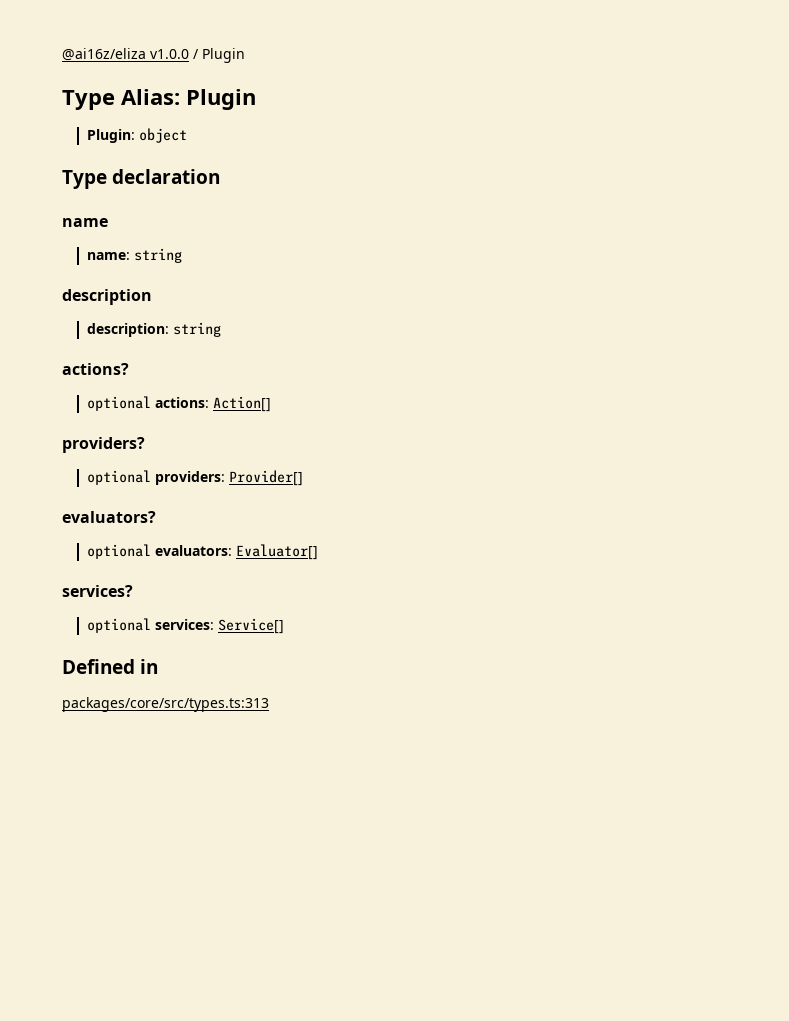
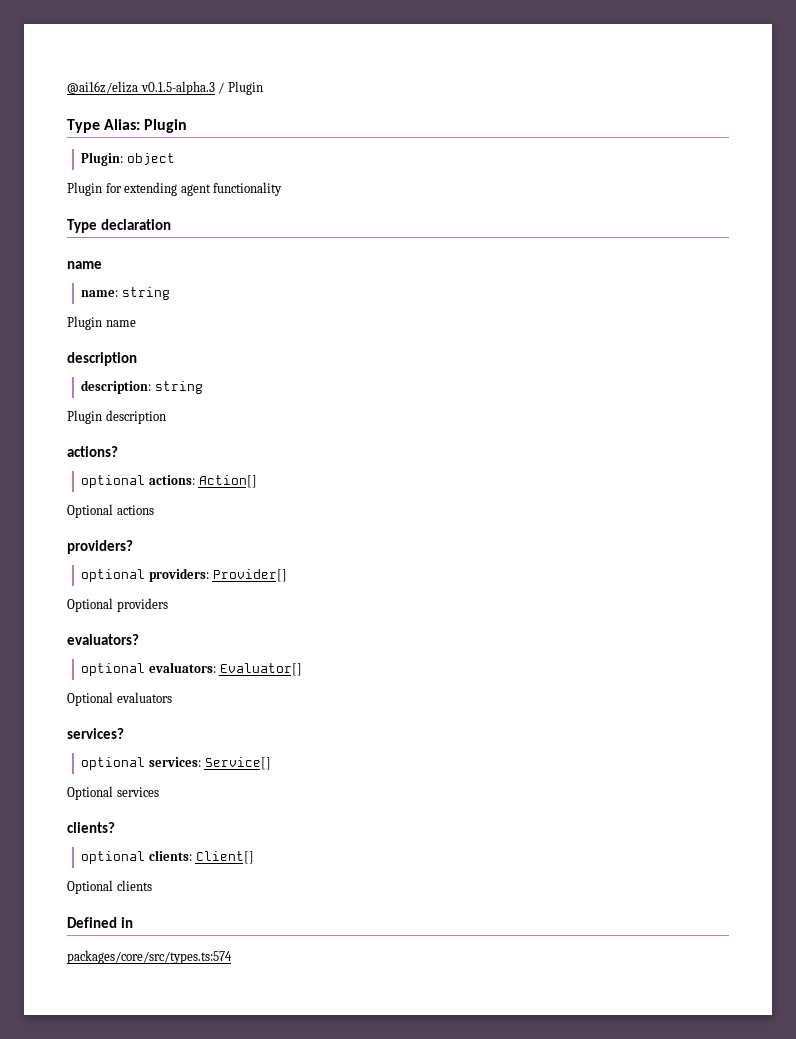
[150,49,189,59] v1.0.0 -> [140,81,215,95] v0.1.5-alpha.3
(188, 135) none -> [67,182,283,196] // Plugin for extending agent functionality
(183, 255) none -> [67,316,136,330] // Plugin name
(222, 329) none -> [67,410,166,424] // Plugin description
(272, 404) none -> [67,504,154,518] // Optional actions
(304, 478) none -> [67,598,168,612] // Optional providers
(319, 552) none -> [67,692,172,706] // Optional evaluators
(285, 626) none -> [67,786,159,800] [67,822,115,833] [81,850,254,864] [67,880,152,894] // Optional services // clients? // optional clients: Client[] // Optional clients
[62,697,269,712] packages/core/src/types.ts:313 -> [67,950,232,964] packages/core/src/types.ts:574

